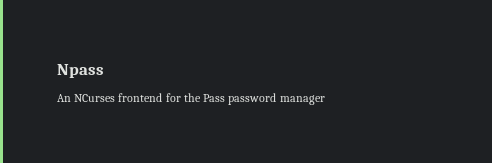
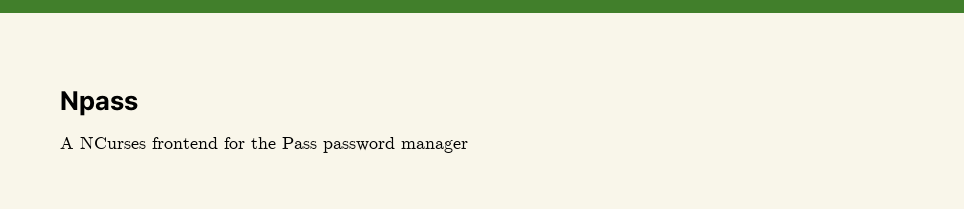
[57,94,71,102] An -> [60,137,74,149] A

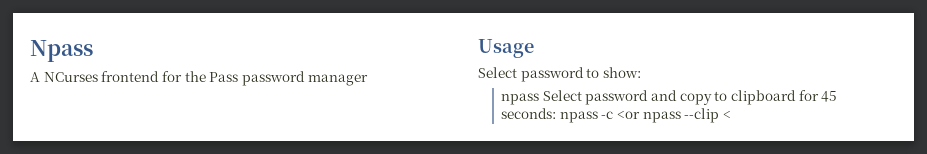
(468, 146) none -> [478,39,534,58] [478,67,641,82] [501,90,838,105] [501,108,732,123] // Usage // Select password to show: // npass Select password and copy to clipboard for 45 seconds: npass -c <or npass --clip <

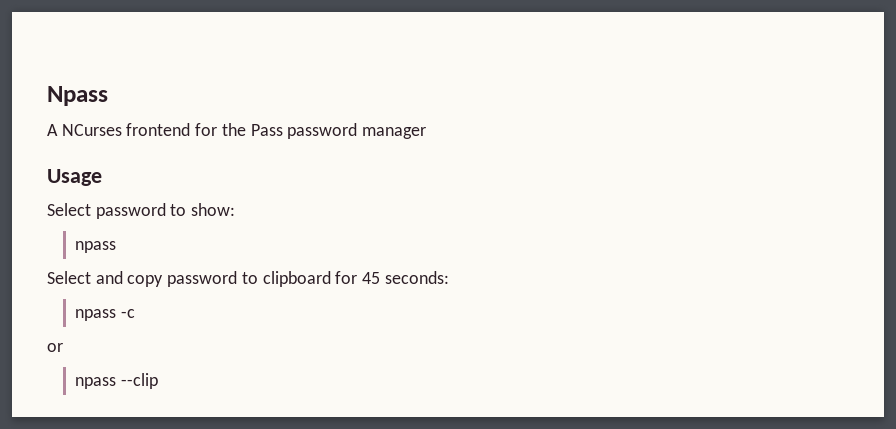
[542,90,649,105] Select password -> [47,271,91,284] // Select
(712, 99) none -> [167,271,238,287] password
(557, 113) none -> (449, 277) //
[617,110,641,119] <or -> [47,343,63,352] // or //
[723,110,732,119] < -> (158, 381) none

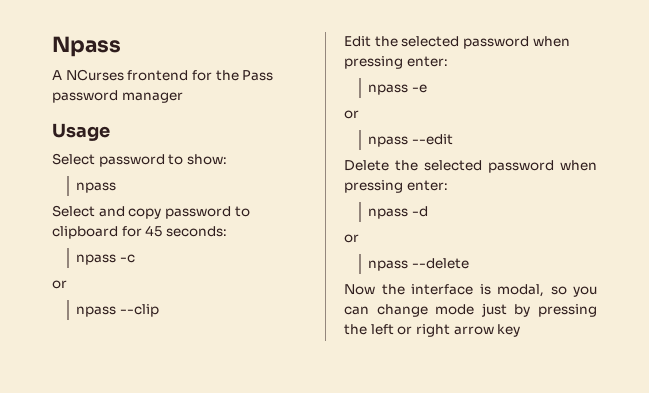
(158, 381) none -> [344,36,570,49] [344,56,448,69] [368,84,427,95] [344,110,359,119] [368,134,453,147] [344,160,597,173] [344,180,448,193] [368,206,428,219] [344,234,359,243] [368,258,469,271] [344,284,597,297] [344,303,597,317] [344,324,521,337] // Edit the selected password when pressing enter: // npass -e // or // npass --edit // Delete the selected password when pressing enter: // npass -d // or // npass --delete // Now the interface is modal, so you can change mode just by pressing the left or right arrow key

